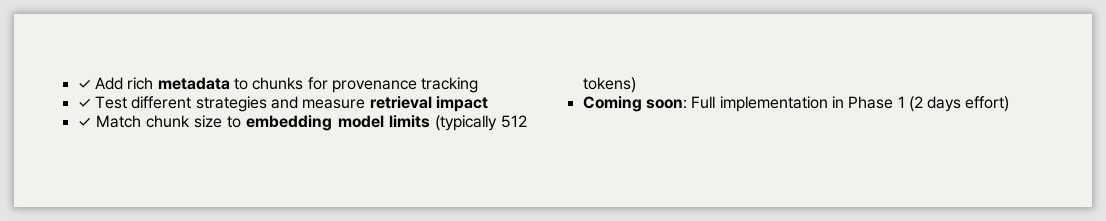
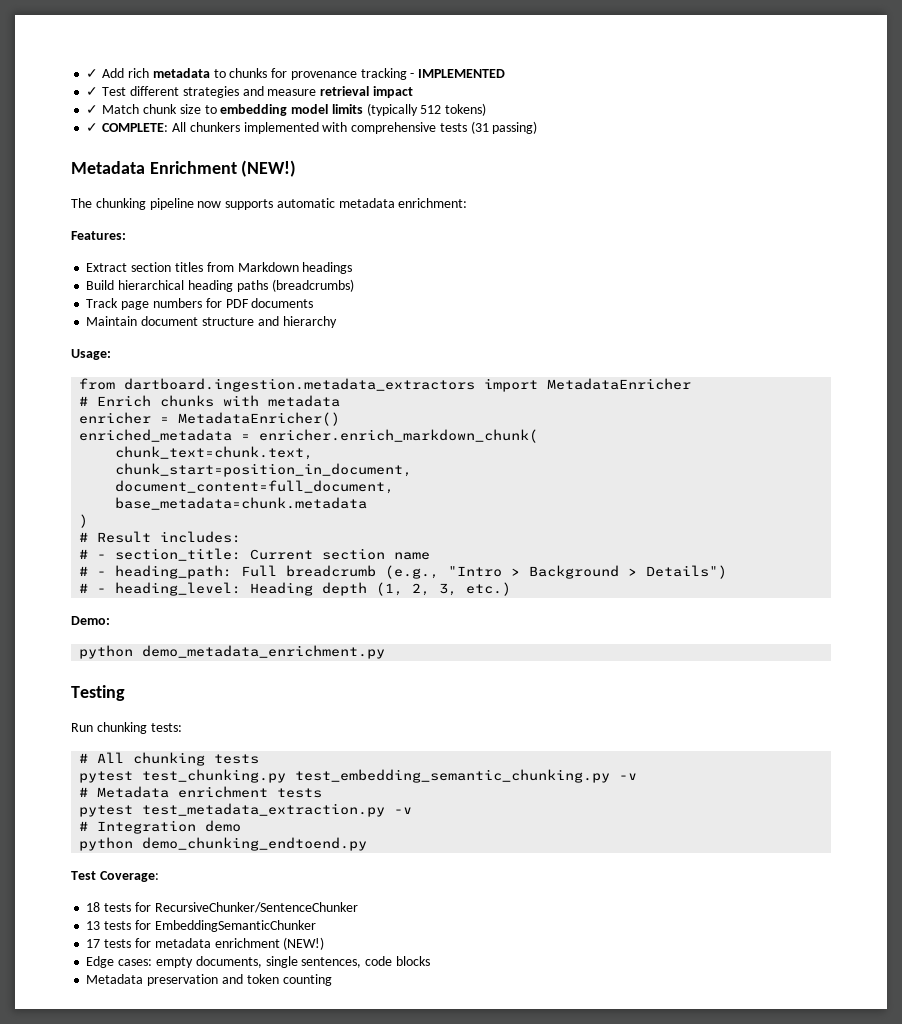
(479, 85) none -> [410,69,506,78] - IMPLEMENTED
[582,96,1010,112] Coming soon: Full implementation in Phase 1 (2 days effort) -> [86,121,538,134] [71,160,297,177] [71,198,468,210] [71,231,126,240] [86,262,353,274] [86,279,354,292] [86,298,314,310] [86,316,337,328] [71,349,111,360] [79,378,692,392] [79,395,341,407] [79,412,341,426] [79,429,539,443] [115,446,314,460] [115,463,413,477] [115,480,395,494] [115,497,368,510] [79,514,89,528] [79,531,242,543] [79,548,431,561] [79,565,728,579] [79,582,512,596] [71,616,110,625] [79,645,386,659] [71,685,125,701] [71,722,182,734] [79,752,260,766] [79,769,638,783] [79,786,323,798] [79,803,413,817] [79,820,242,834] [79,837,368,851] [71,871,159,882] [86,902,358,913] [86,920,316,932] [86,937,325,950] [86,956,430,968] [86,974,332,986] ✓ COMPLETE: All chunkers implemented with comprehensive tests (31 passing) // Metadata Enrichment (NEW!) // The chunking pipeline now supports automatic metadata enrichment: // Features: // Extract section titles from Markdown headings // Build hierarchical heading paths (breadcrumbs) // Track page numbers for PDF documents // Maintain document structure and hierarchy // Usage: // from dartboard.ingestion.metadata_extractors import MetadataEnricher // # Enrich chunks with metadata // enricher = MetadataEnricher() // enriched_metadata = enricher.enrich_markdown_chunk( // chunk_text=chunk.text, // chunk_start=position_in_document, // document_content=full_document, // base_metadata=chunk.metadata // ) // # Result includes: // # - section_title: Current section name // # - heading_path: Full breadcrumb (e.g., "Intro > Background > Details") // # - heading_level: Heading depth (1, 2, 3, etc.) // Demo: // python demo_metadata_enrichment.py // Testing // Run chunking tests: // # All chunking tests // pytest test_chunking.py test_embedding_semantic_chunking.py -v // # Metadata enrichment tests // pytest test_metadata_extraction.py -v // # Integration demo // python demo_chunking_endtoend.py // Test Coverage: // 18 tests for RecursiveChunker/SentenceChunker // 13 tests for EmbeddingSemanticChunker // 17 tests for metadata enrichment (NEW!) // Edge cases: empty documents, single sentences, code blocks // Metadata preservation and token counting

